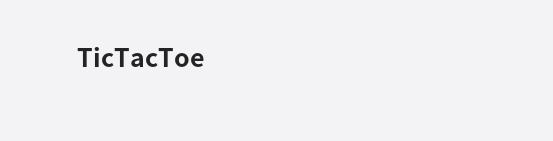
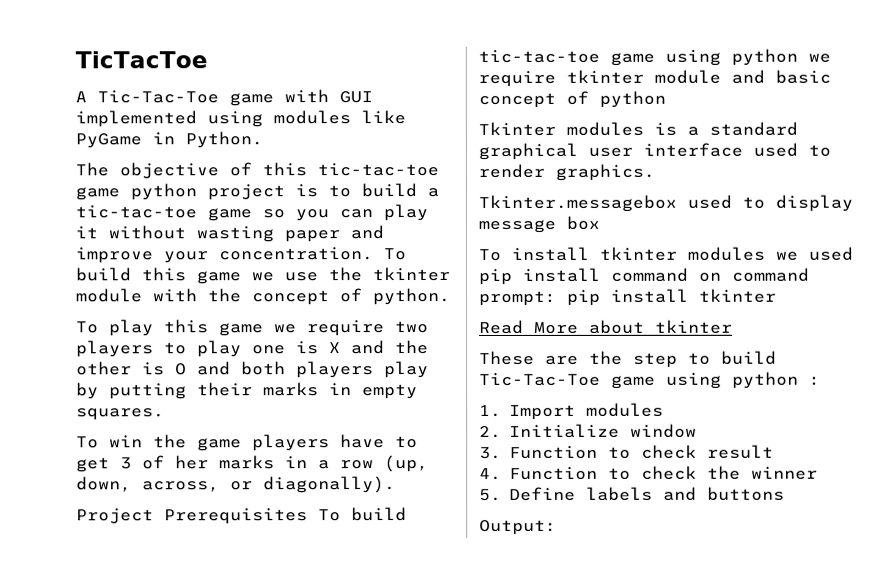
(205, 57) none -> [75,89,373,107] [75,110,406,128] [75,131,263,149] [75,162,439,180] [75,183,439,201] [75,204,428,222] [75,225,384,243] [75,247,406,264] [75,266,450,285] [75,287,451,306] [76,319,429,337] [76,340,429,358] [76,361,429,379] [76,382,418,400] [76,408,165,421] [76,434,418,452] [76,455,429,473] [76,476,396,494] [76,507,407,525] [478,48,831,66] [478,69,831,87] [478,90,666,108] [478,121,798,136] [478,142,831,160] [478,163,655,181] [478,194,853,212] [478,215,600,233] [478,246,853,261] [478,267,809,285] [478,288,777,306] [479,319,733,334] [479,350,777,368] [479,371,821,389] [479,402,664,420] [479,423,697,438] [479,444,774,459] [479,465,818,480] [479,486,785,501] [479,519,557,535] // A Tic-Tac-Toe game with GUI implemented using modules like PyGame in Python. // The objective of this tic-tac-toe game python project is to build a tic-tac-toe game so you can play it without wasting paper and improve your concentration. To build this game we use the tkinter module with the concept of python. // To play this game we require two players to play one is X and the other is O and both players play by putting their marks in empty squares. // To win the game players have to get 3 of her marks in a row (up, down, across, or diagonally). // Project Prerequisites To build tic-tac-toe game using python we require tkinter module and basic concept of python // Tkinter modules is a standard graphical user interface used to render graphics. // Tkinter.messagebox used to display message box // To install tkinter modules we used pip install command on command prompt: pip install tkinter // Read More about tkinter // These are the step to build Tic-Tac-Toe game using python : // 1. Import modules // 2. Initialize window // 3. Function to check result // 4. Function to check the winner // 5. Define labels and buttons // Output:

